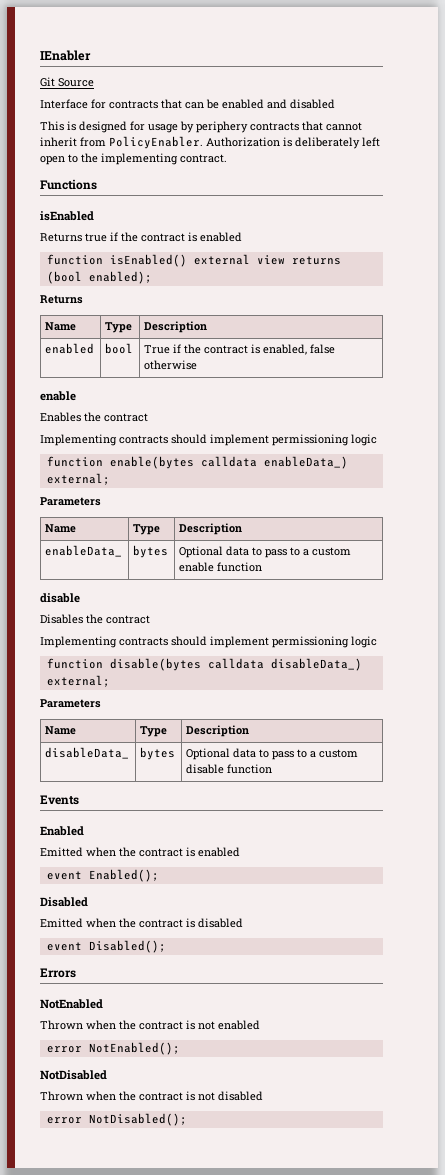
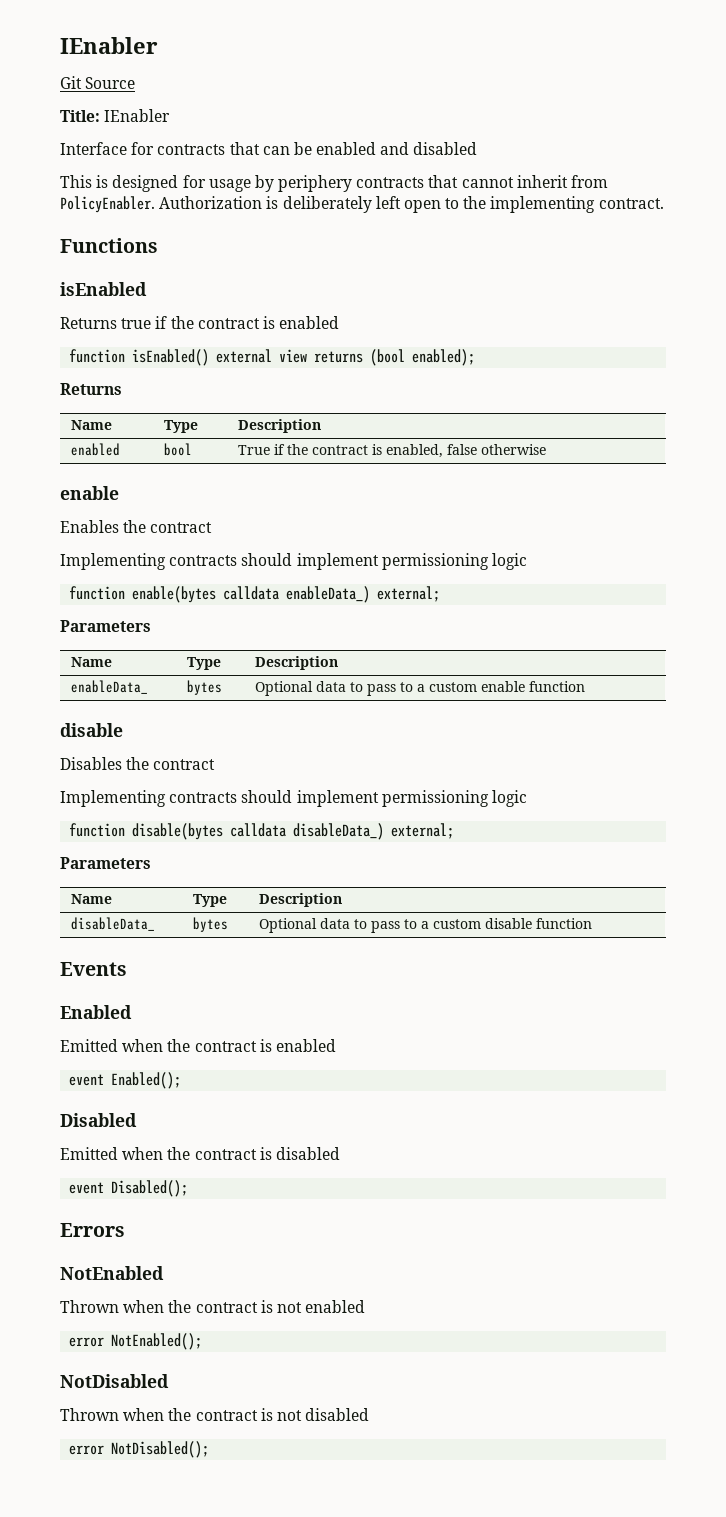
(94, 82) none -> [60,109,171,122] // Title: IEnabler

